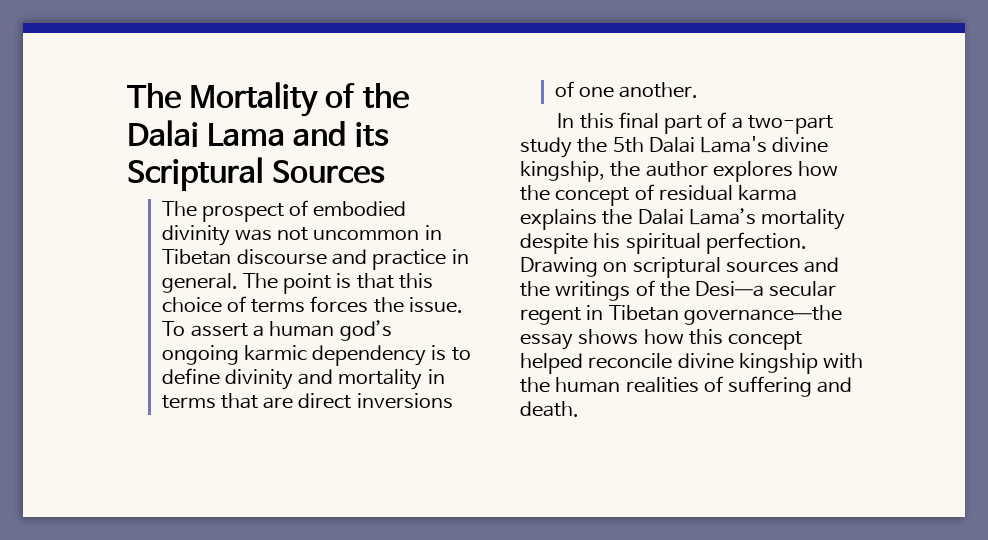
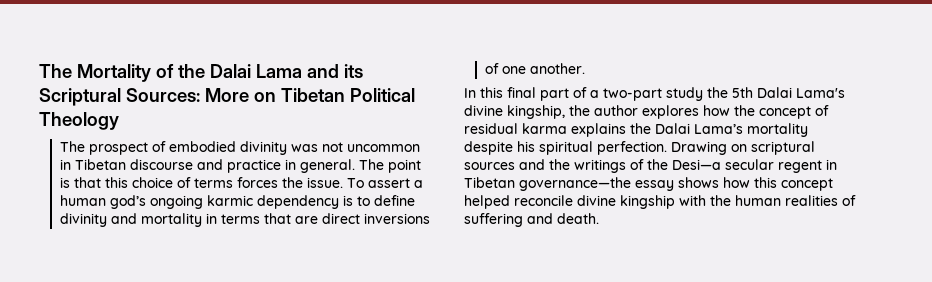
[272,160,386,184] Sources -> [125,88,415,102] [39,112,119,130] Sources: More on Tibetan Political Theology

